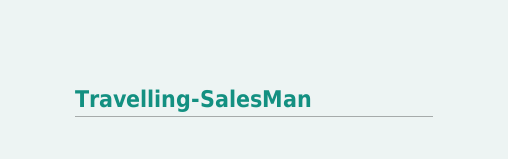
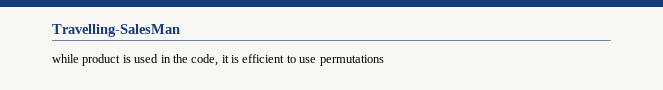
(312, 100) none -> [52,54,384,66] // while product is used in the code, it is efficient to use permutations

